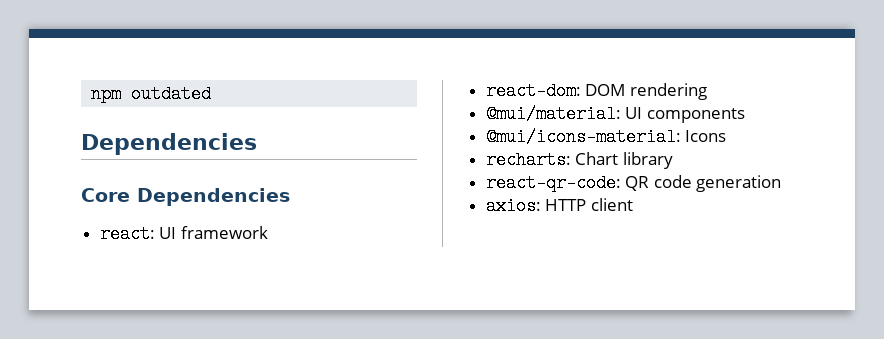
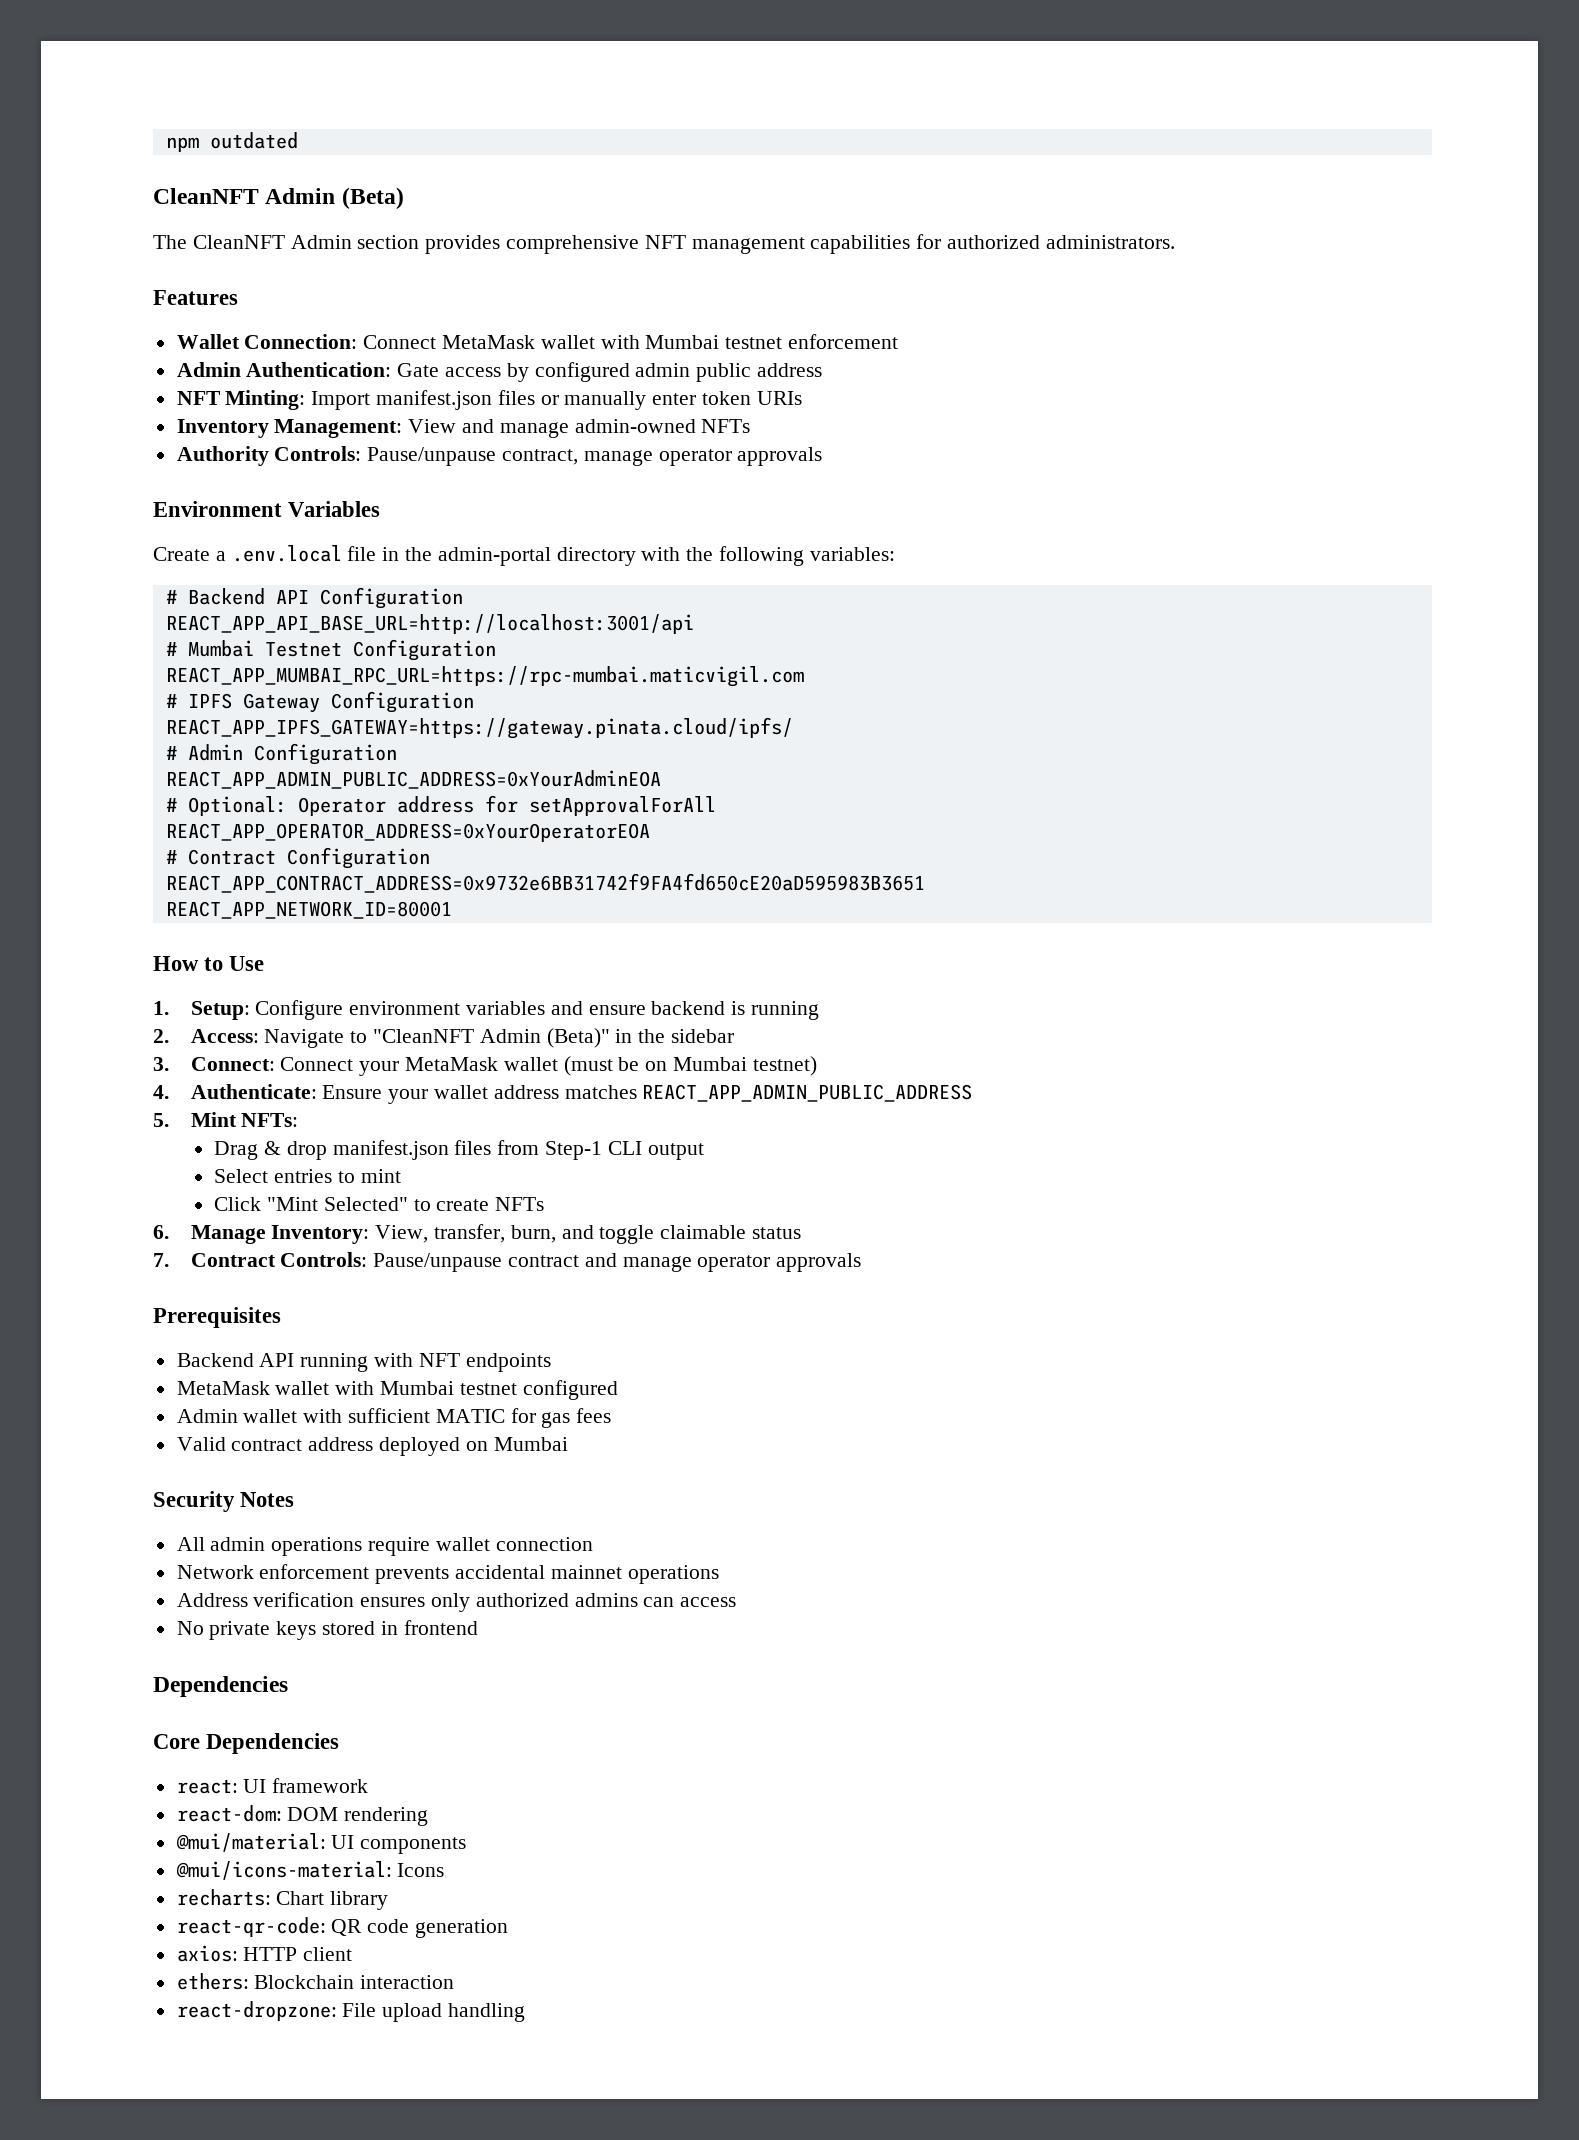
(212, 94) none -> [153,187,404,209] [153,234,1175,254] [153,290,238,305] [176,334,899,349] [176,362,823,382] [176,390,802,410] [176,419,751,438] [176,446,823,466] [153,501,381,517] [153,545,895,566] [165,587,463,609] [165,614,694,634] [165,639,496,661] [165,666,804,687] [165,691,474,713] [165,717,793,739] [165,743,397,765] [165,770,661,789] [165,795,716,816] [165,823,650,842] [165,847,430,869] [165,873,925,893] [165,901,452,919] [153,956,265,971] [153,1000,819,1020] [153,1028,734,1048] [153,1056,817,1076] [153,1084,973,1104] [153,1112,299,1127] [214,1140,704,1160] [214,1169,401,1183] [214,1197,545,1211] [153,1224,801,1244] [153,1252,862,1272] [153,1307,281,1328] [176,1353,551,1372] [176,1380,618,1400] [176,1408,612,1428] [176,1437,568,1456] [153,1491,295,1512] [176,1537,593,1556] [176,1564,719,1584] [176,1592,737,1612] [176,1620,478,1640] // CleanNFT Admin (Beta) // The CleanNFT Admin section provides comprehensive NFT management capabilities for authorized administrators. // Features // Wallet Connection: Connect MetaMask wallet with Mumbai testnet enforcement // Admin Authentication: Gate access by configured admin public address // NFT Minting: Import manifest.json files or manually enter token URIs // Inventory Management: View and manage admin-owned NFTs // Authority Controls: Pause/unpause contract, manage operator approvals // Environment Variables // Create a .env.local file in the admin-portal directory with the following variables: // # Backend API Configuration // REACT_APP_API_BASE_URL=http://localhost:3001/api // # Mumbai Testnet Configuration // REACT_APP_MUMBAI_RPC_URL=https://rpc-mumbai.maticvigil.com // # IPFS Gateway Configuration // REACT_APP_IPFS_GATEWAY=https://gateway.pinata.cloud/ipfs/ // # Admin Configuration // REACT_APP_ADMIN_PUBLIC_ADDRESS=0xYourAdminEOA // # Optional: Operator address for setApprovalForAll // REACT_APP_OPERATOR_ADDRESS=0xYourOperatorEOA // # Contract Configuration // REACT_APP_CONTRACT_ADDRESS=0x9732e6BB31742f9FA4fd650cE20aD595983B3651 // REACT_APP_NETWORK_ID=80001 // How to Use // 1. Setup: Configure environment variables and ensure backend is running // 2. Access: Navigate to "CleanNFT Admin (Beta)" in the sidebar // 3. Connect: Connect your MetaMask wallet (must be on Mumbai testnet) // 4. Authenticate: Ensure your wallet address matches REACT_APP_ADMIN_PUBLIC_ADDRESS // 5. Mint NFTs: // Drag & drop manifest.json files from Step-1 CLI output // Select entries to mint // Click "Mint Selected" to create NFTs // 6. Manage Inventory: View, transfer, burn, and toggle claimable status // 7. Contract Controls: Pause/unpause contract and manage operator approvals // Prerequisites // Backend API running with NFT endpoints // MetaMask wallet with Mumbai testnet configured // Admin wallet with sufficient MATIC for gas fees // Valid contract address deployed on Mumbai // Security Notes // All admin operations require wallet connection // Network enforcement prevents accidental mainnet operations // Address verification ensures only authorized admins can access // No private keys stored in frontend
(633, 204) none -> [176,1973,455,1990] [176,2001,526,2022] // ethers: Blockchain interaction // react-dropzone: File upload handling

